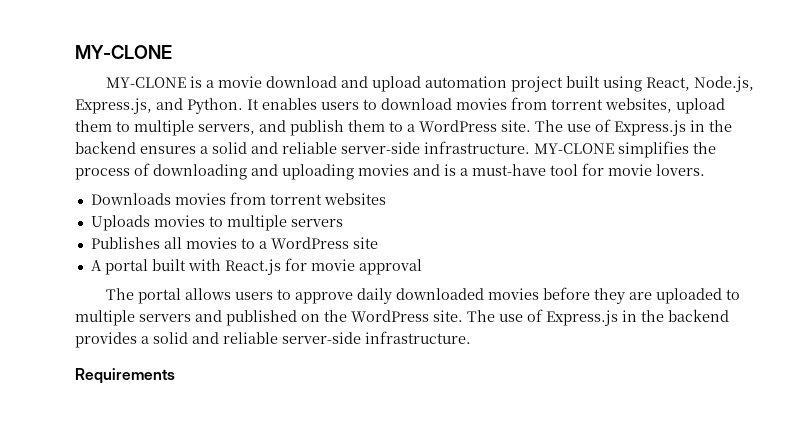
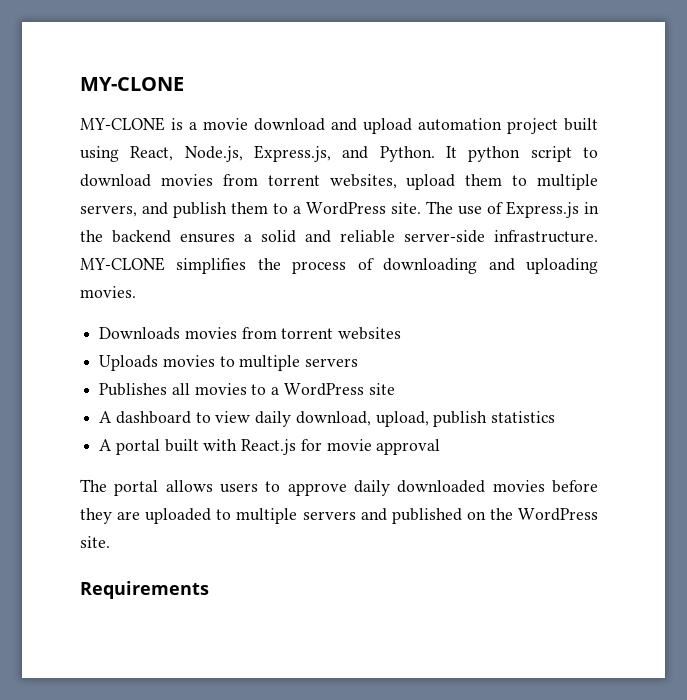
[262,98,359,110] enables users -> [468,146,572,162] python script
[358,163,705,176] movies and is a must-have tool for movie lovers. -> [80,286,136,298] movies.
(378, 243) none -> [99,411,556,427] // A dashboard to view daily download, upload, publish statistics
[467,309,729,326] [75,331,471,348] The use of Express.js in the backend provides a solid and reliable server-side infrastructure. -> (110, 542) none

